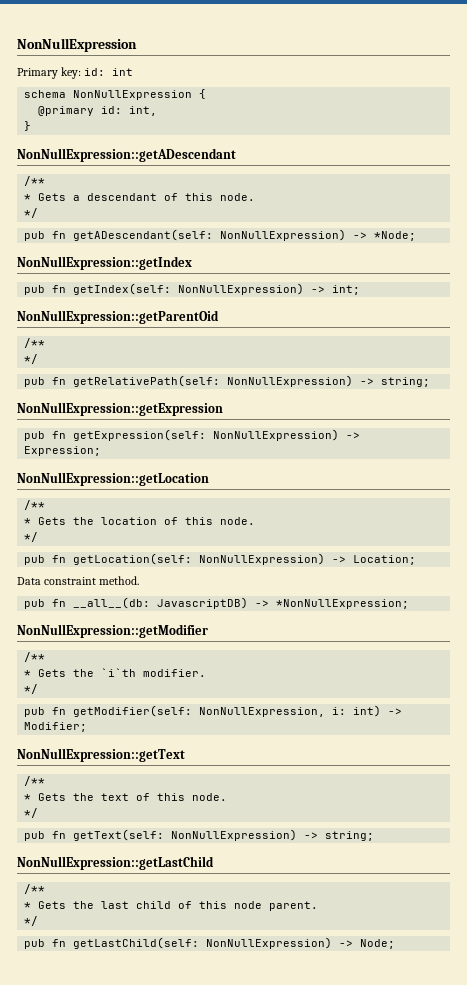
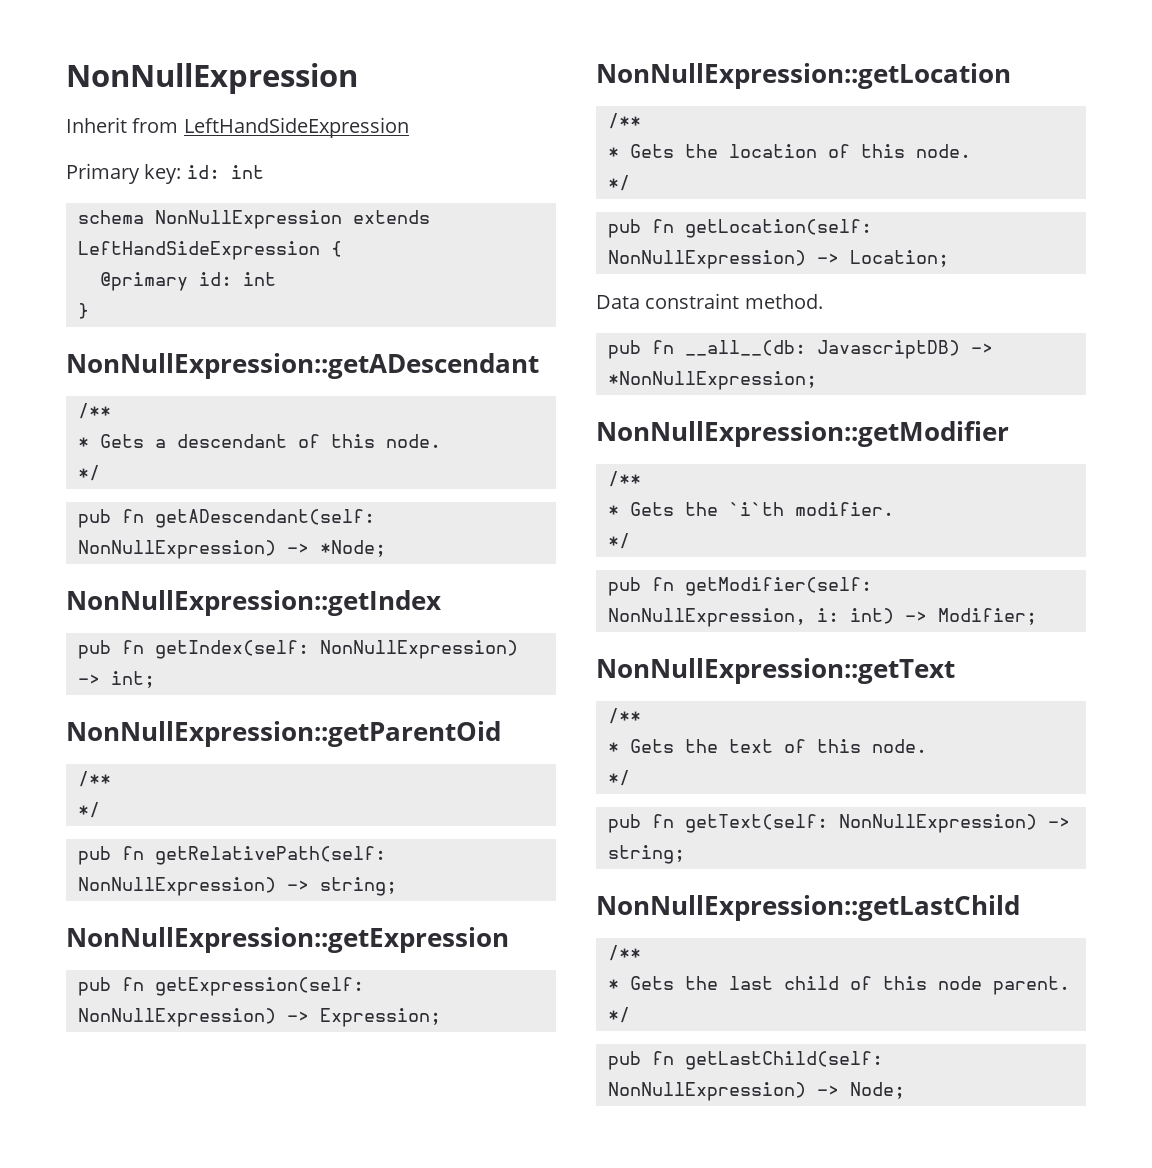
[17,38,137,52] NonNullExpression -> [66,63,358,94] [66,117,409,138] NonNullExpression // Inherit from LeftHandSideExpression
(193, 95) none -> [352,210,430,224] [77,241,320,260] extends LeftHandSideExpression
[129,106,158,116] int, -> [242,272,276,286] int

